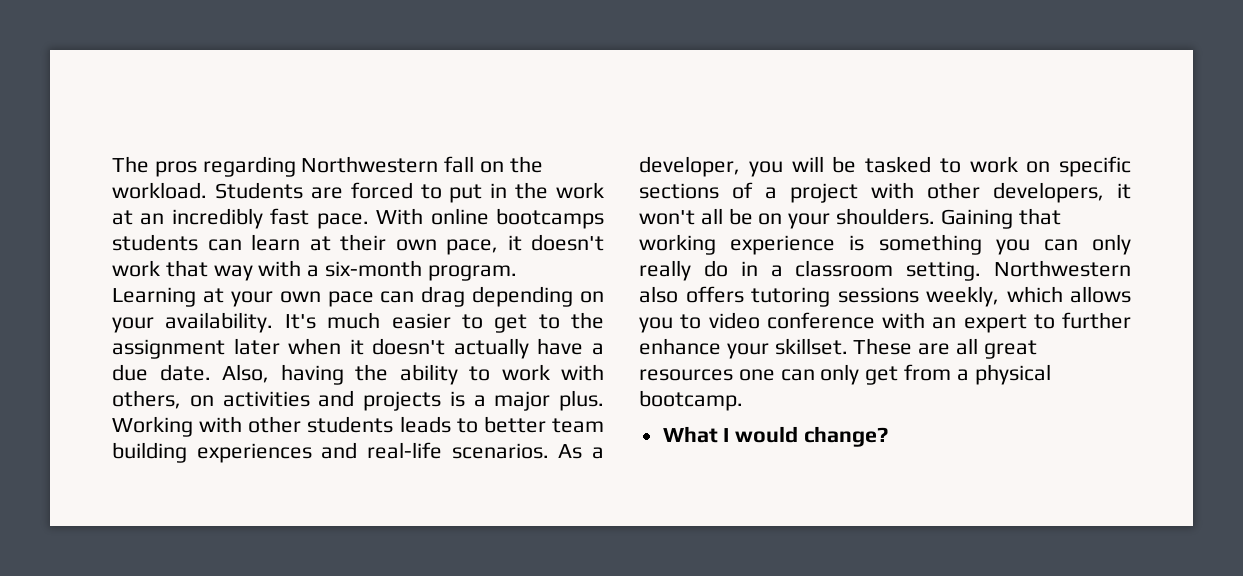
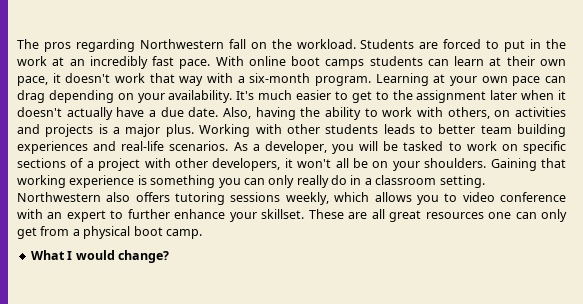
[496,208,604,229] bootcamps -> [291,56,365,69] boot camps
[639,390,743,411] bootcamp. -> [133,226,202,239] boot camp.

